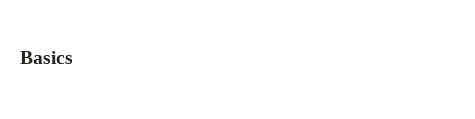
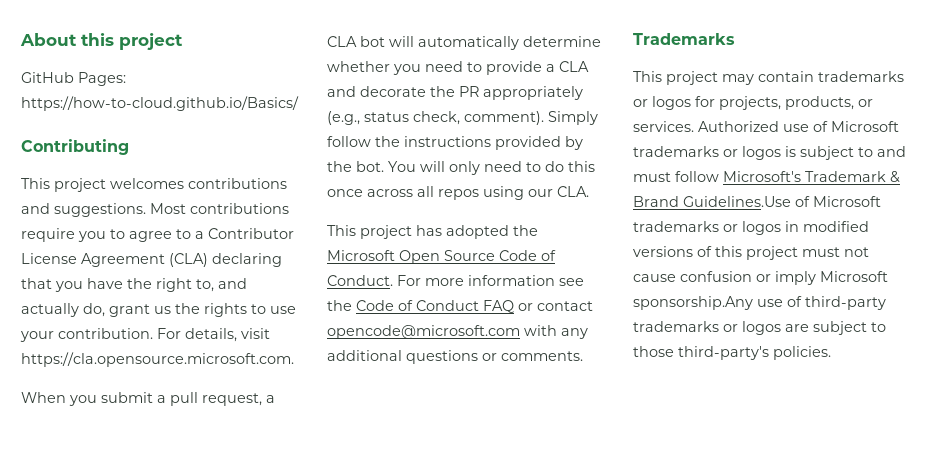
[20,51,73,64] Basics -> [20,33,183,50] [21,72,126,86] [21,96,299,111] [21,139,129,155] [21,178,287,192] [21,203,289,217] [21,228,294,242] [21,253,282,267] [21,278,247,292] [21,303,296,317] [20,328,270,342] [21,352,294,367] [21,392,275,406] [327,36,601,50] [327,61,589,75] [327,86,583,100] [327,111,598,125] [327,136,583,150] [327,161,595,175] [327,186,589,200] [327,225,538,239] [327,250,556,264] [327,275,584,286] [327,300,593,313] [327,325,588,339] [327,350,583,364] [633,33,735,45] [633,71,904,85] [633,96,873,110] [633,121,899,132] [633,146,906,160] [633,171,900,183] [633,196,881,207] [633,221,869,235] [633,246,869,260] [633,271,888,285] [633,296,886,310] [633,321,886,335] [633,346,831,360] About this project // GitHub Pages: https://how-to-cloud.github.io/Basics/ // Contributing // This project welcomes contributions and suggestions. Most contributions require you to agree to a Contributor License Agreement (CLA) declaring that you have the right to, and actually do, grant us the rights to use your contribution. For details, visit https://cla.opensource.microsoft.com. // When you submit a pull request, a CLA bot will automatically determine whether you need to provide a CLA and decorate the PR appropriately (e.g., status check, comment). Simply follow the instructions provided by the bot. You will only need to do this once across all repos using our CLA. // This project has adopted the Microsoft Open Source Code of Conduct. For more information see the Code of Conduct FAQ or contact opencode@microsoft.com with any additional questions or comments. // Trademarks // This project may contain trademarks or logos for projects, products, or services. Authorized use of Microsoft trademarks or logos is subject to and must follow Microsoft's Trademark & Brand Guidelines.Use of Microsoft trademarks or logos in modified versions of this project must not cause confusion or imply Microsoft sponsorship.Any use of third-party trademarks or logos are subject to those third-party's policies.

